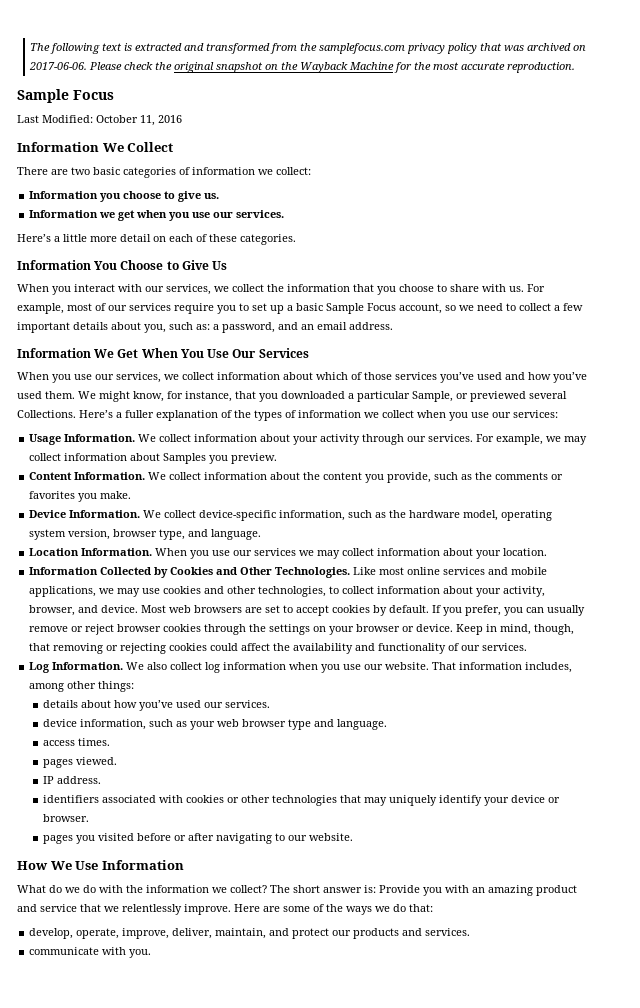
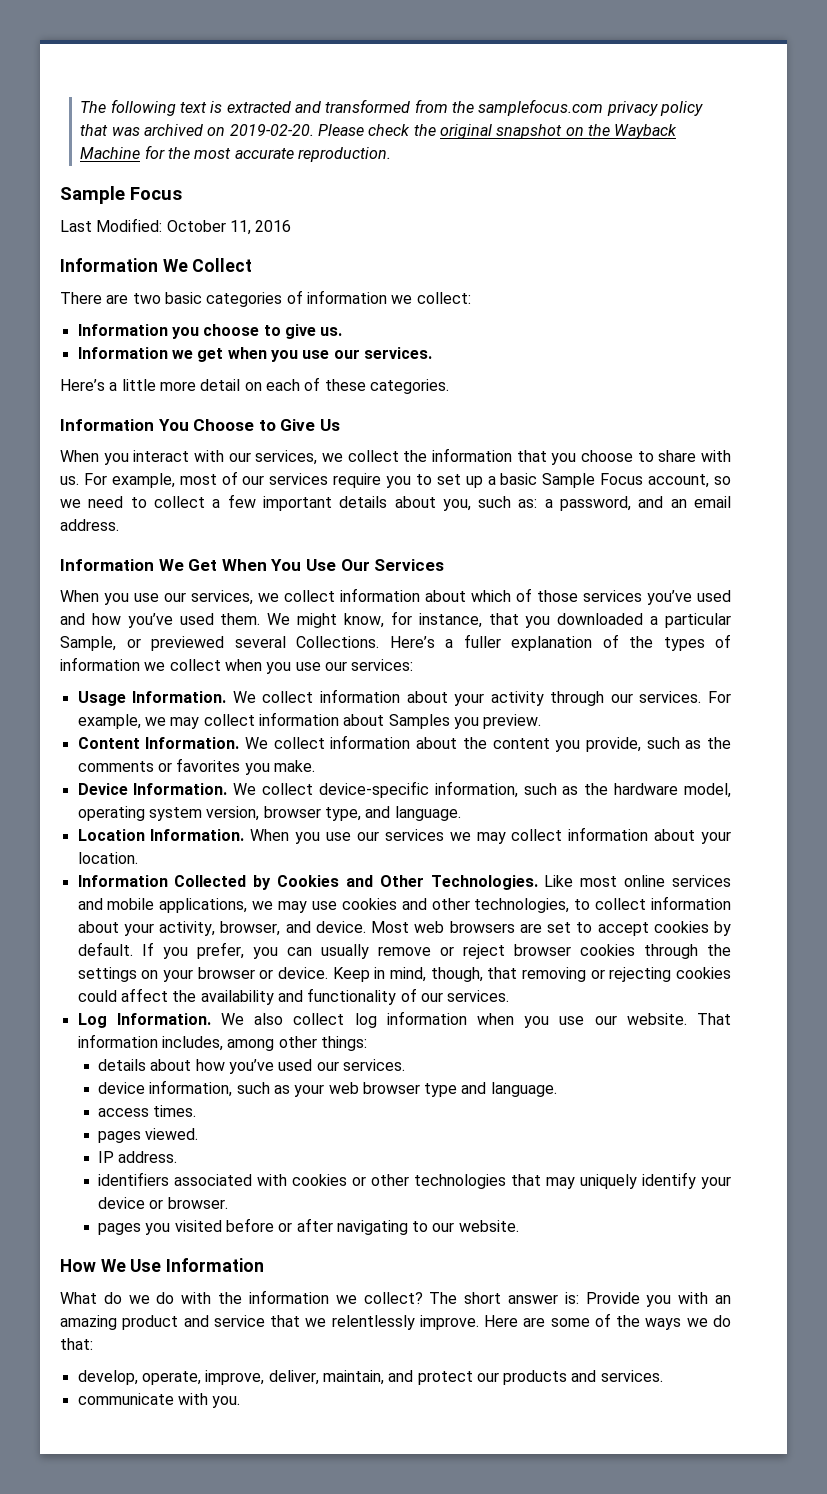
[29,62,88,70] 2017-06-06. -> [229,124,314,136] 2019-02-20.

